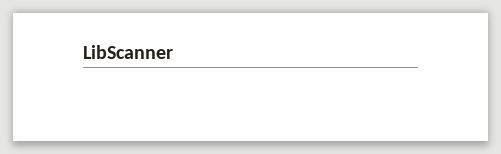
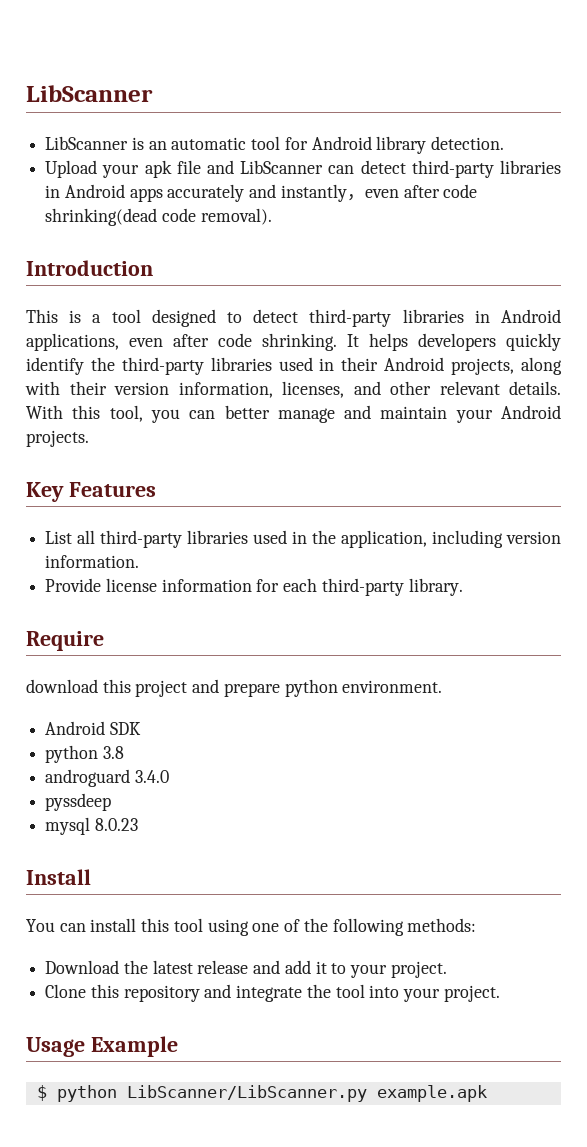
[83,45,173,59] LibScanner -> [26,85,153,102] [45,136,505,154] [45,160,562,178] [45,184,478,202] [45,208,272,226] [26,260,153,276] [26,309,561,327] [26,333,561,351] [26,357,563,375] [25,381,561,398] [26,405,561,423] [26,430,89,447] [26,482,156,502] [45,530,561,548] [45,555,140,568] [45,578,463,596] [26,631,104,651] [26,679,443,697] [45,721,141,735] [45,745,124,763] [45,769,169,787] [45,793,112,811] [45,817,138,835] [26,869,91,885] [26,918,477,936] [45,960,447,978] [45,984,500,1002] [26,1036,178,1057] [36,1085,487,1102] LibScanner // LibScanner is an automatic tool for Android library detection. // Upload your apk file and LibScanner can detect third-party libraries in Android apps accurately and instantly，even after code shrinking(dead code removal). // Introduction // This is a tool designed to detect third-party libraries in Android applications, even after code shrinking. It helps developers quickly identify the third-party libraries used in their Android projects, along with their version information, licenses, and other relevant details. With this tool, you can better manage and maintain your Android projects. // Key Features // List all third-party libraries used in the application, including version information. // Provide license information for each third-party library. // Require // download this project and prepare python environment. // Android SDK // python 3.8 // androguard 3.4.0 // pyssdeep // mysql 8.0.23 // Install // You can install this tool using one of the following methods: // Download the latest release and add it to your project. // Clone this repository and integrate the tool into your project. // Usage Example // $ python LibScanner/LibScanner.py example.apk

